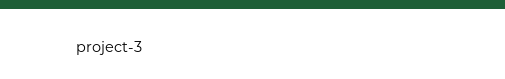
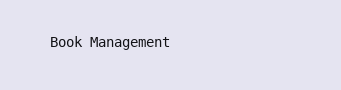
[76,41,142,55] project-3 -> [50,36,170,50] Book Management

